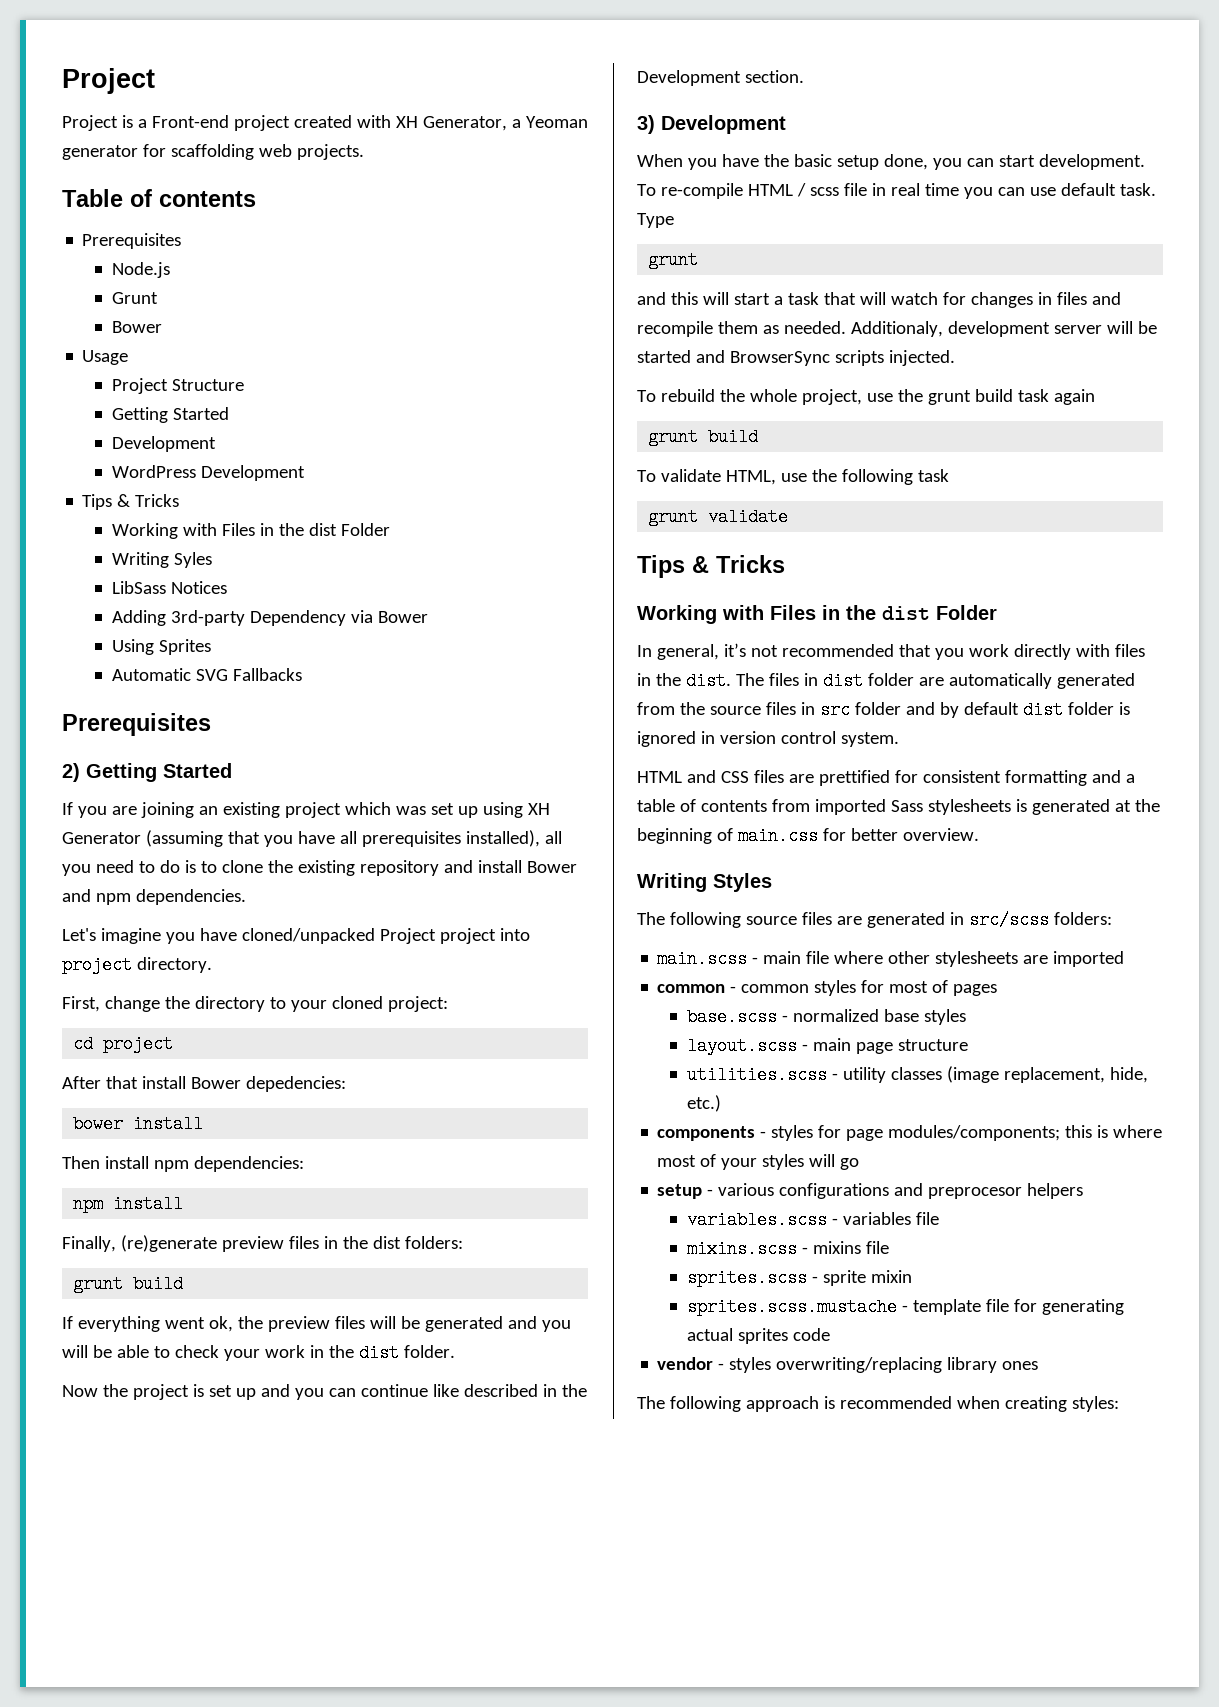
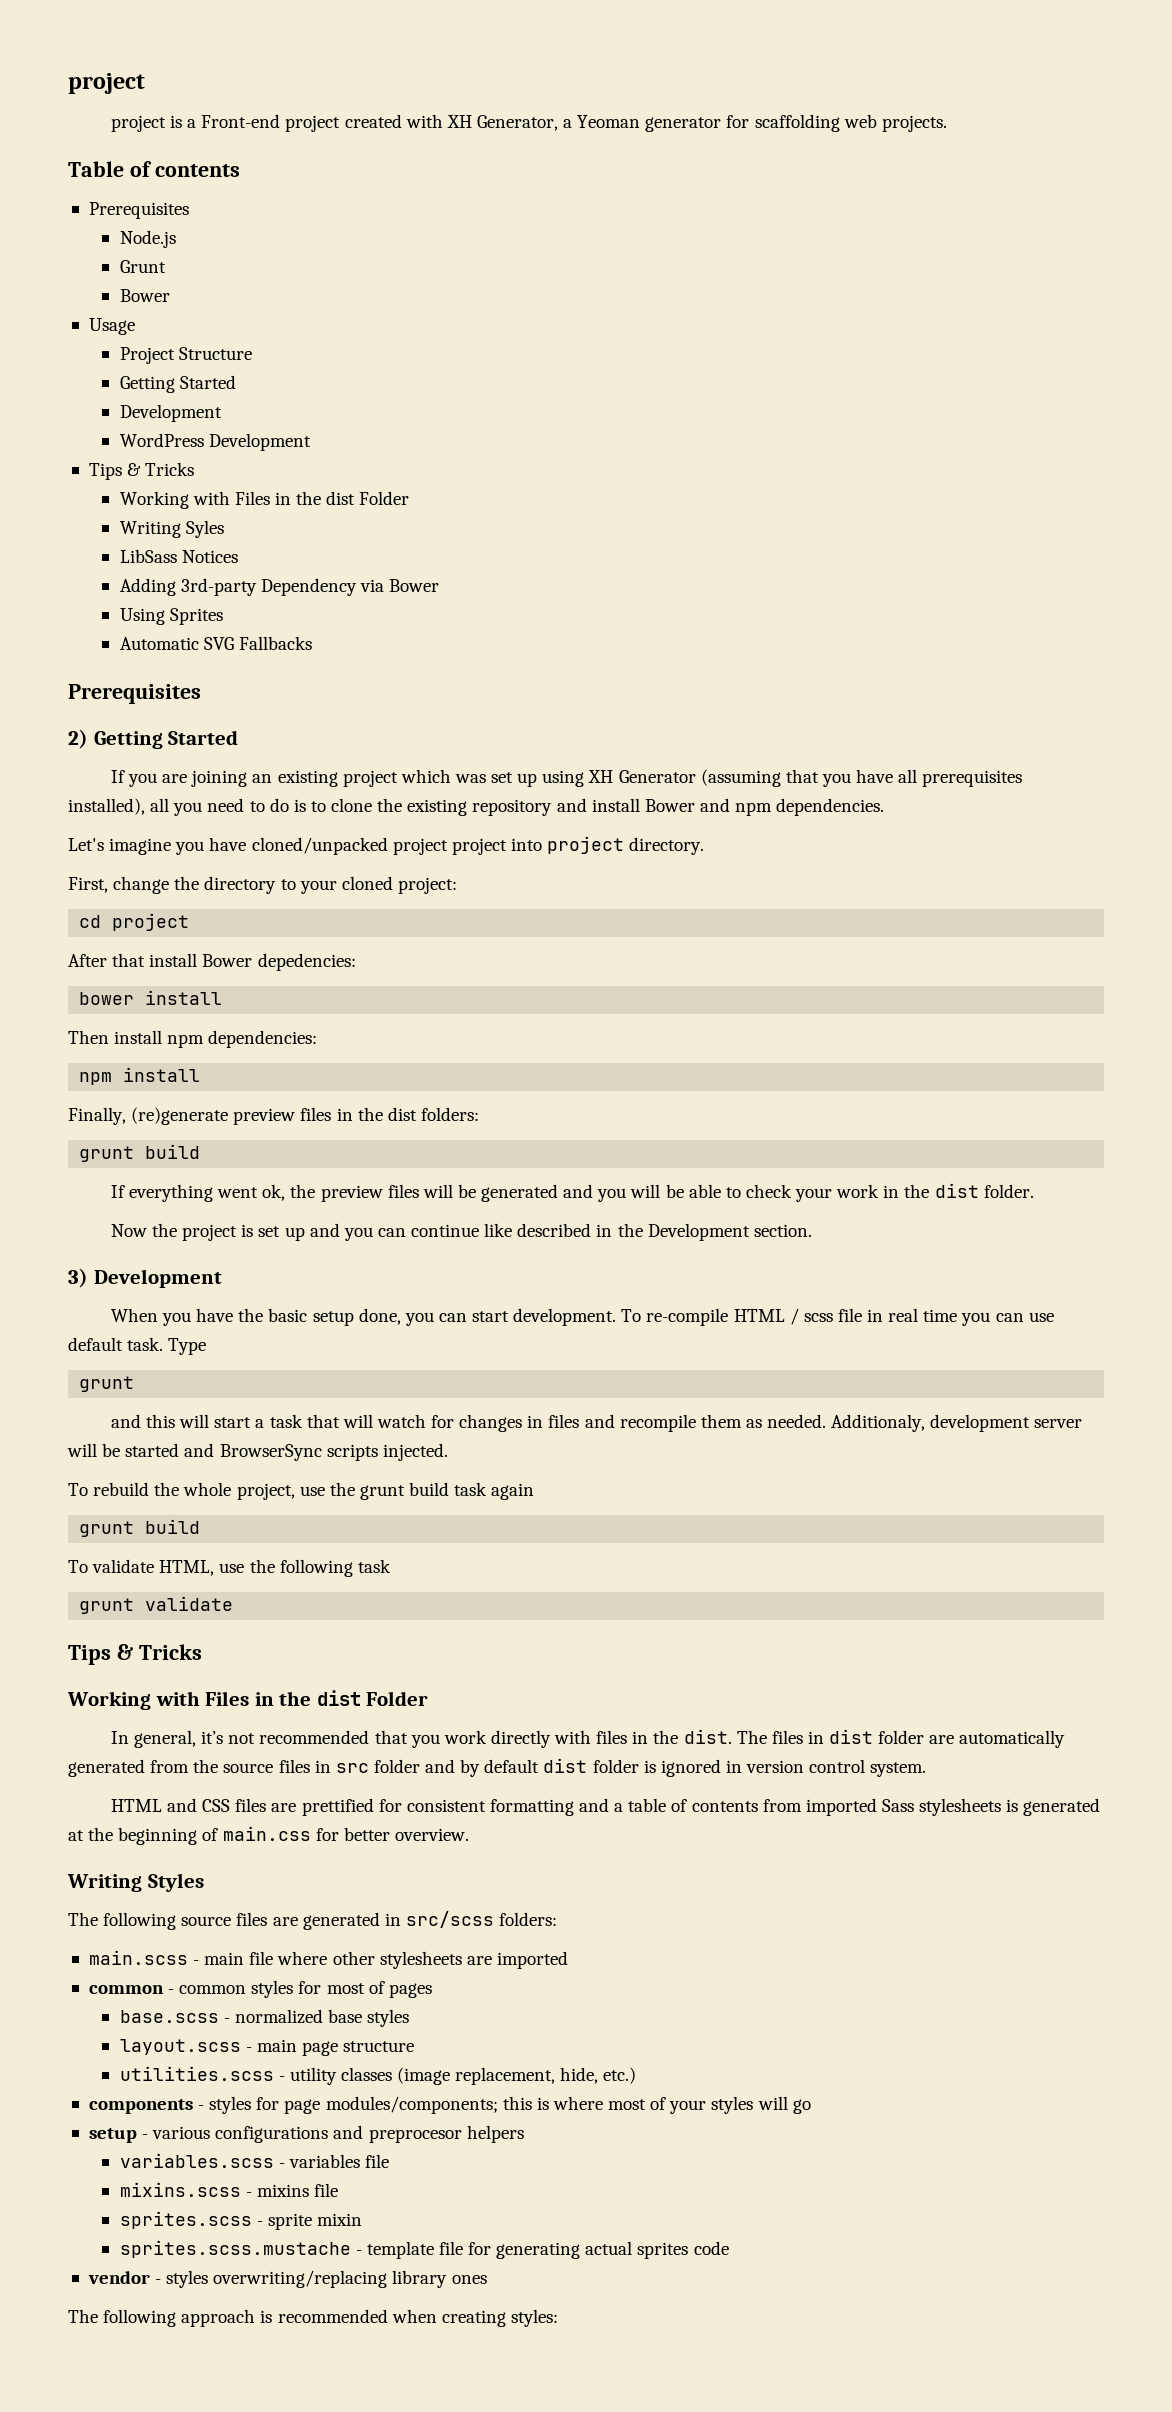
[62,68,155,94] [62,115,118,131] Project // Project -> [68,73,145,94] [110,115,166,132] project // project
[379,928,436,944] Project -> [392,838,448,855] project

